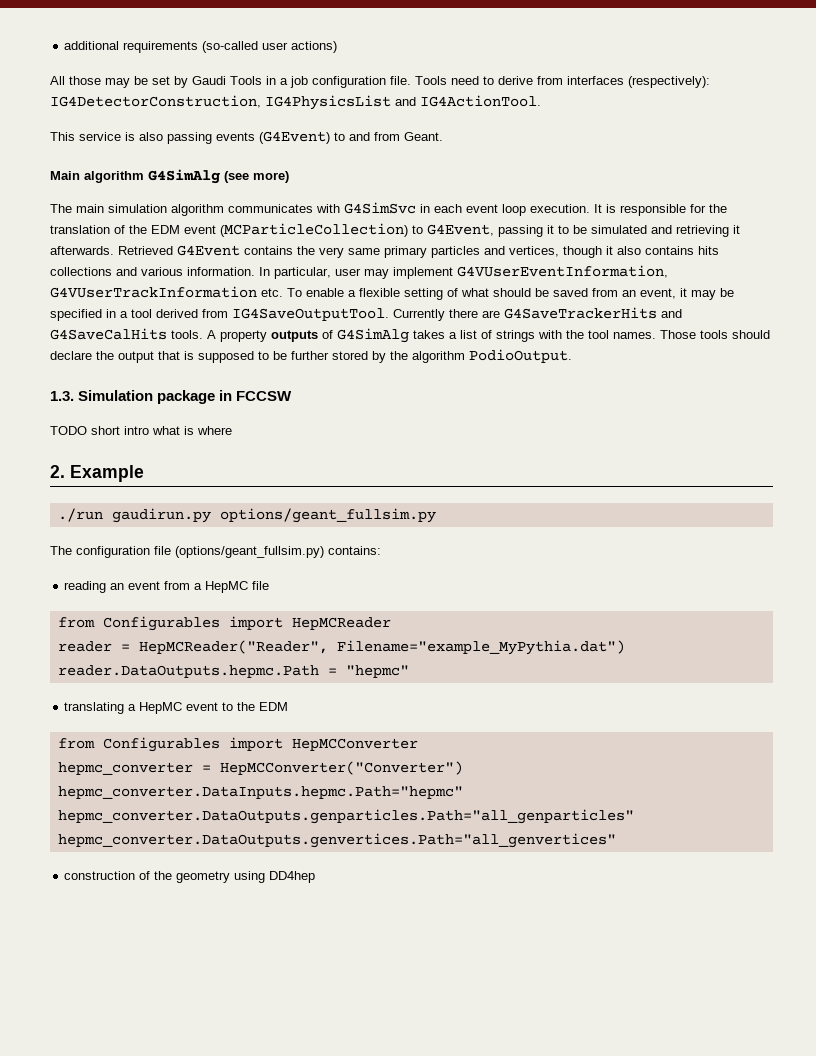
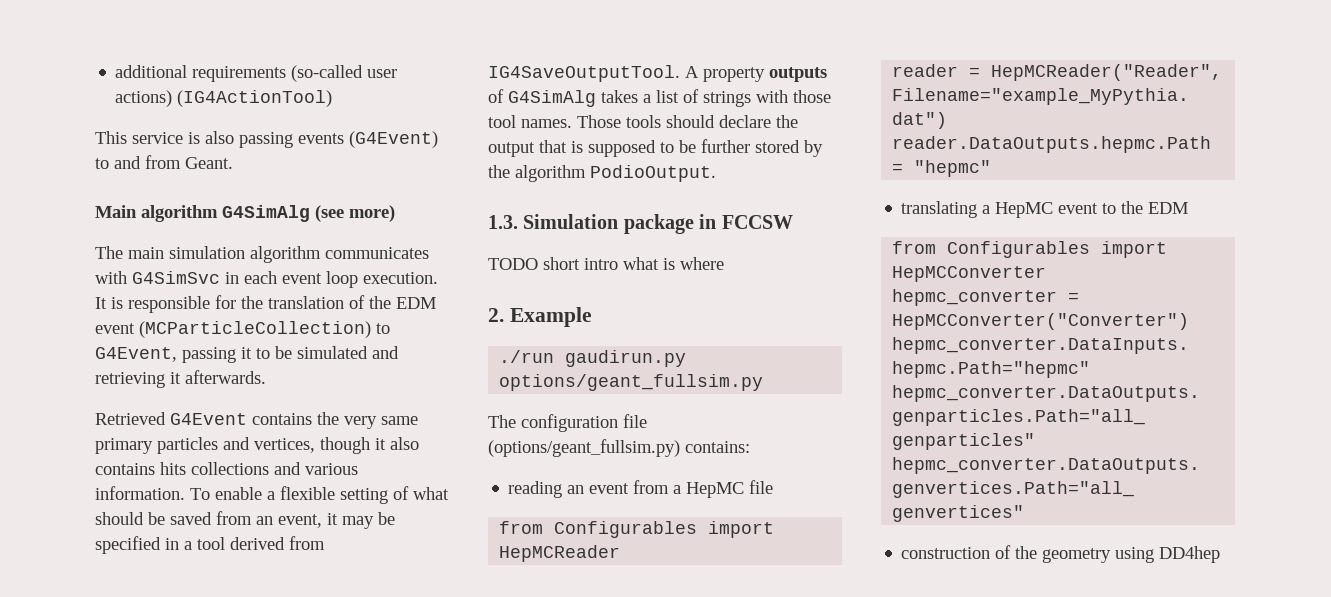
[50,76,710,88] [50,95,541,110] // All those may be set by Gaudi Tools in a job configuration file. Tools need to derive from interfaces (respectively): IG4DetectorConstruction, IG4PhysicsList and IG4ActionTool. -> [177,90,333,107] (IG4ActionTool)
(114, 250) none -> (266, 377) //
[259,265,668,279] [50,286,283,298] In particular, user may implement G4VUserEventInformation, G4VUserTrackInformation etc. -> (185, 493) none
[393,307,682,321] [50,328,203,340] Currently there are G4SaveTrackerHits and G4SaveCalHits tools. -> (680, 73) none
[566,330,584,339] the -> [793,90,831,103] those

